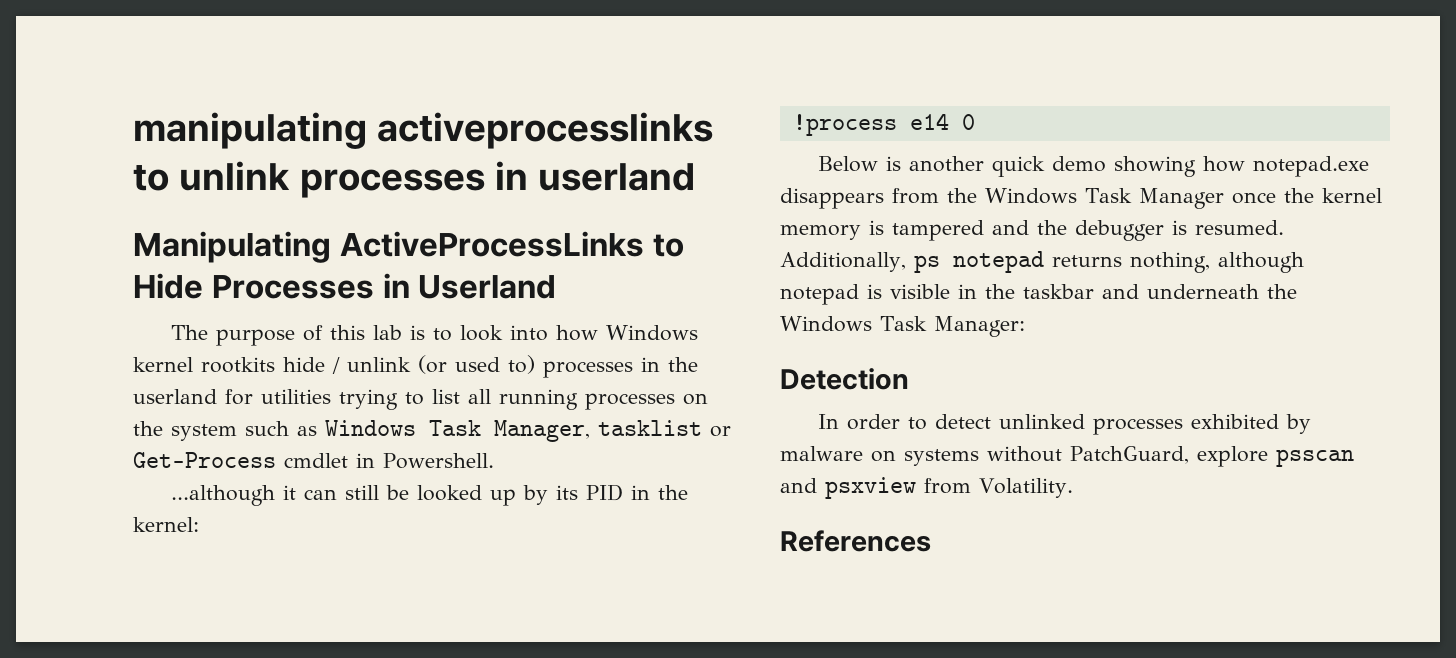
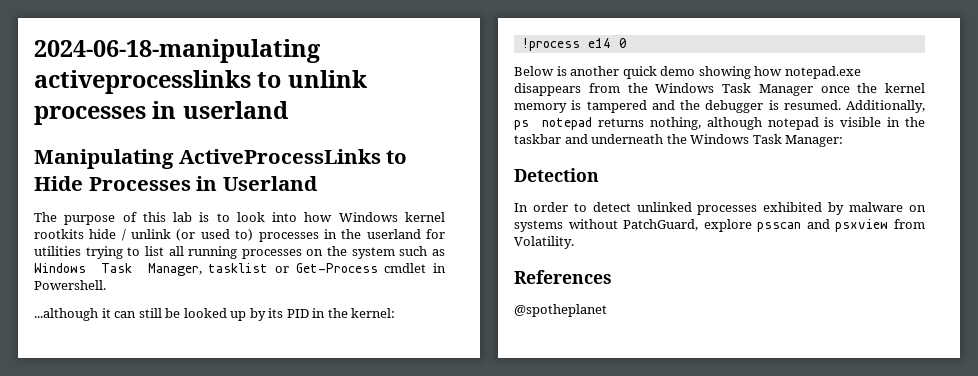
[133,112,367,149] manipulating -> [34,39,321,63] 2024-06-18-manipulating
(931, 541) none -> [514,304,607,317] // @spotheplanet

